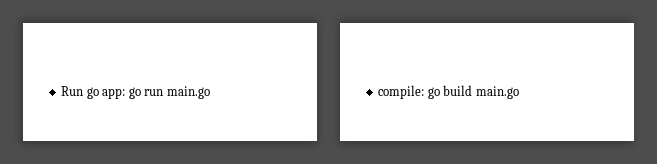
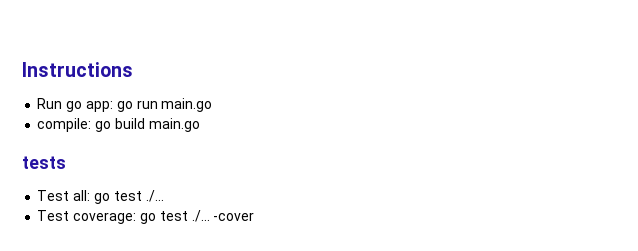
(61, 91) none -> [22,62,133,77] Instructions //
(519, 92) none -> [22,156,66,169] [37,190,164,204] [37,210,255,224] // tests // Test all: go test ./... // Test coverage: go test ./... -cover

